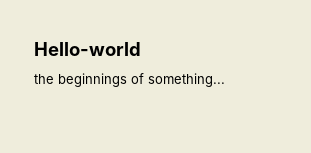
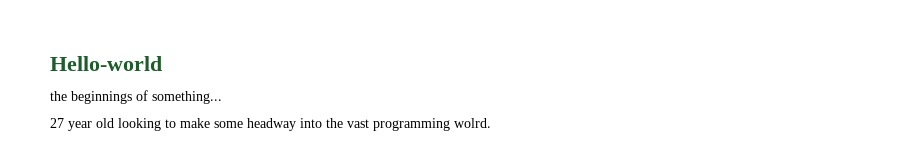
(225, 80) none -> [50,118,491,131] // 27 year old looking to make some headway into the vast programming wolrd.

